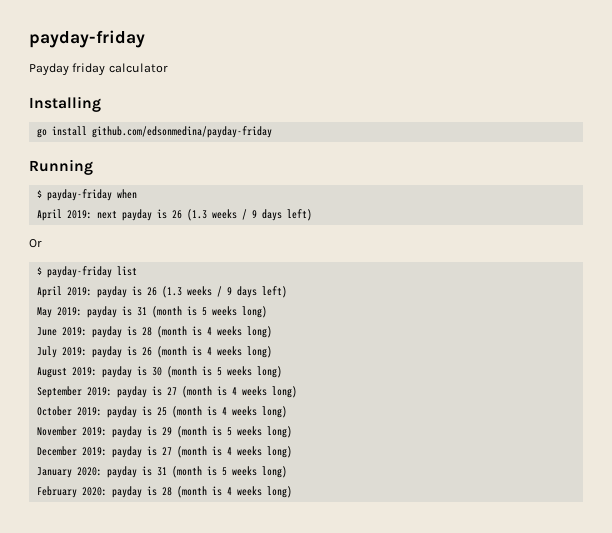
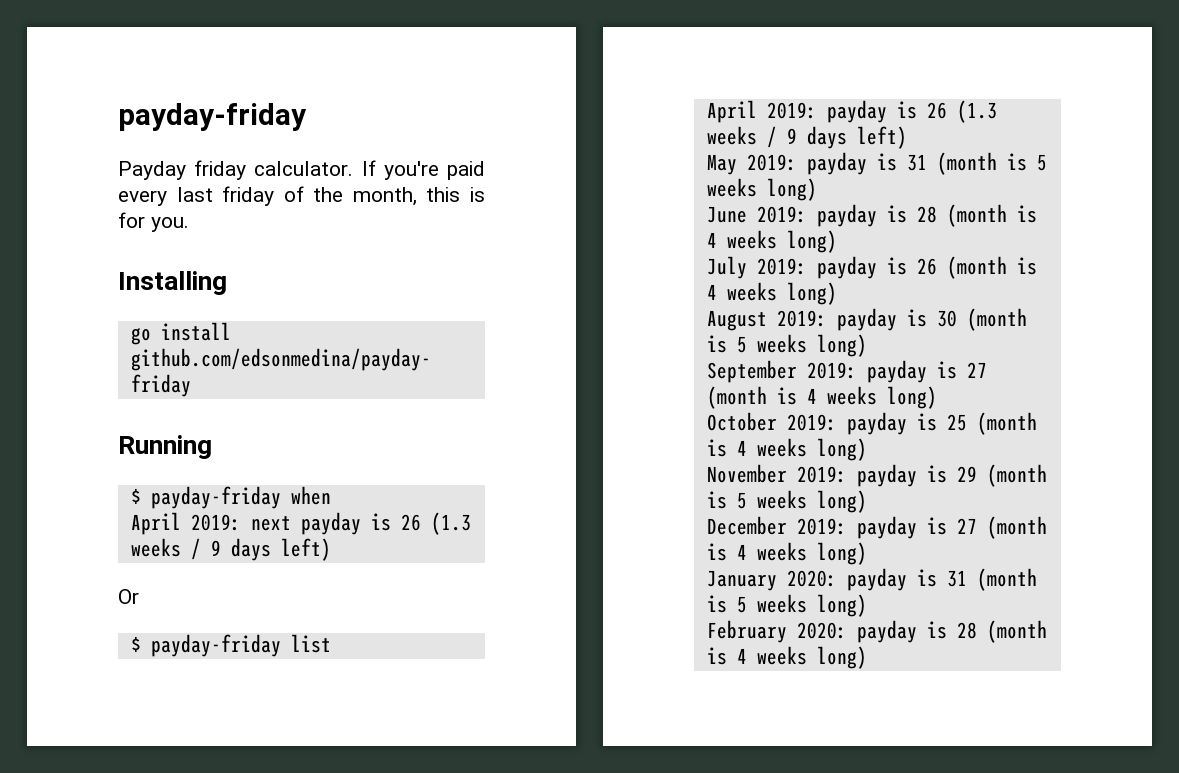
[108,63,168,73] calculator -> [254,160,485,180] [118,186,485,206] [118,212,189,232] calculator. If you're paid every last friday of the month, this is for you.

